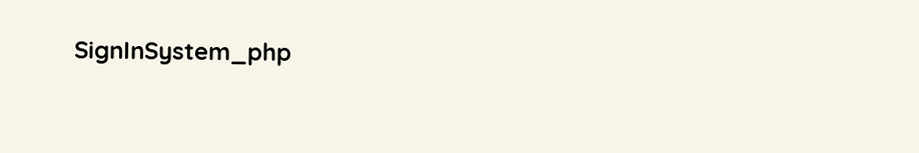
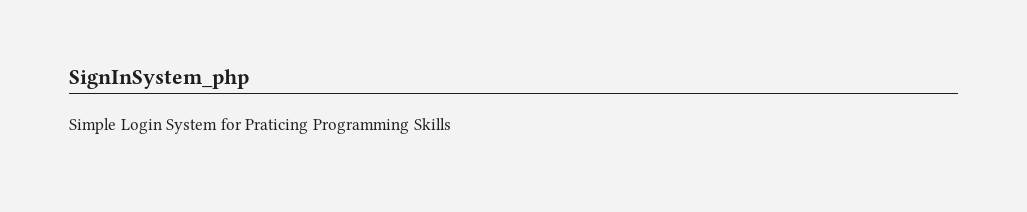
(292, 53) none -> [69,118,451,134] // Simple Login System for Praticing Programming Skills

